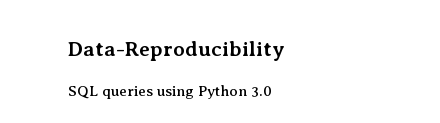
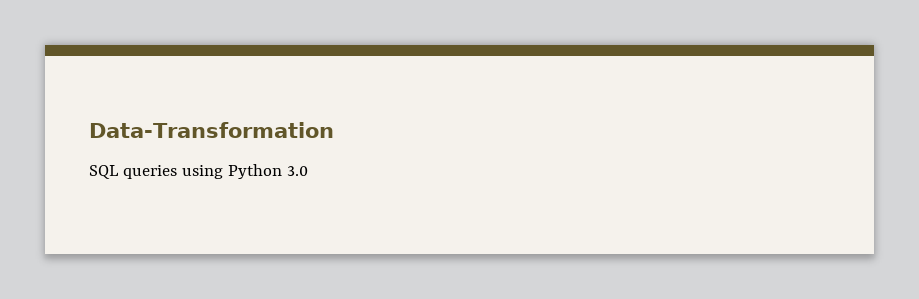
[68,41,285,61] Data-Reproducibility -> [89,122,334,138] Data-Transformation

